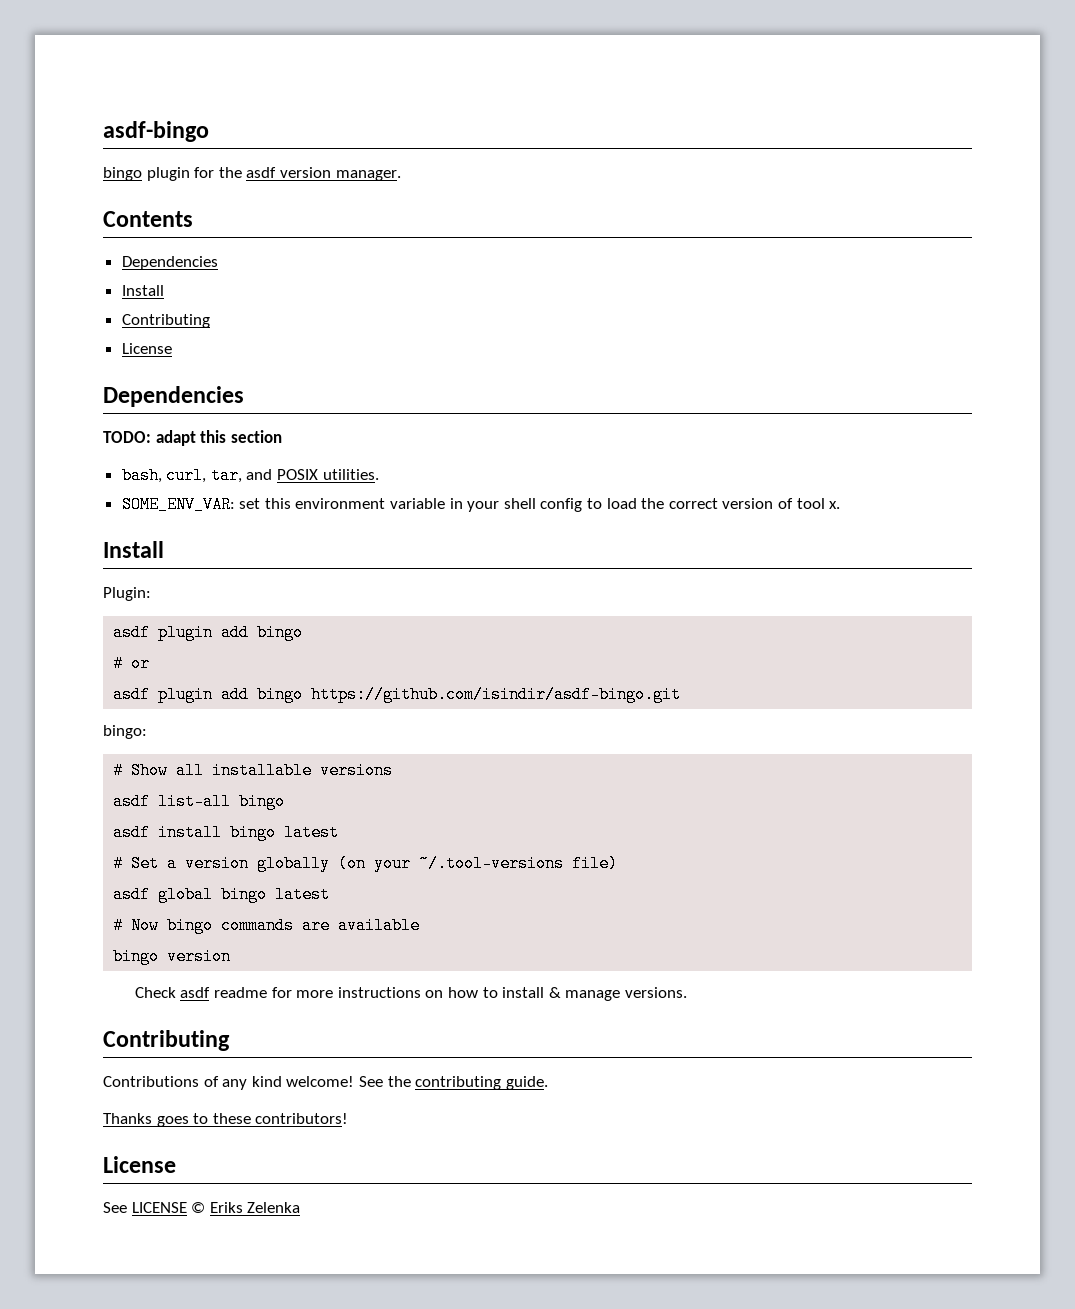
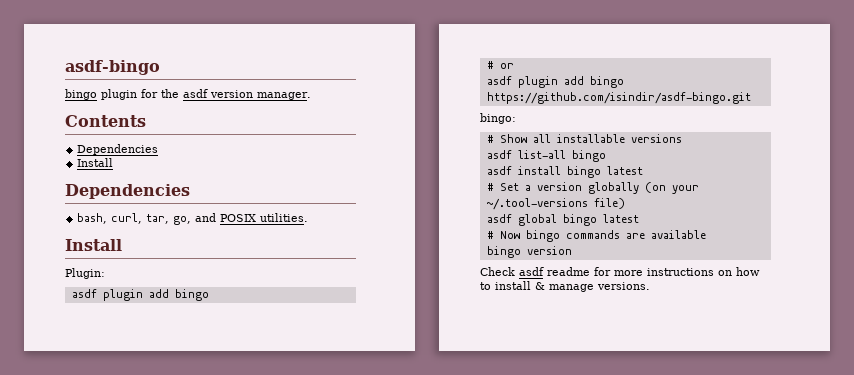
[121,314,210,328] [121,343,172,354] [103,386,244,407] [103,430,282,446] // Contributing // License // Dependencies // TODO: adapt this section -> [65,184,190,199] // Dependencies
(242, 475) none -> [173,216,192,225] go,
[121,496,841,513] // SOME_ENV_VAR: set this environment variable in your shell config to load the correct version of tool x. -> (309, 217) none
[103,1030,230,1051] [103,1076,548,1090] [103,1113,349,1127] [103,1156,176,1173] [103,1202,301,1213] // Contributing // Contributions of any kind welcome! See the contributing guide. // Thanks goes to these contributors! // License // See LICENSE © Eriks Zelenka -> (650, 286) none

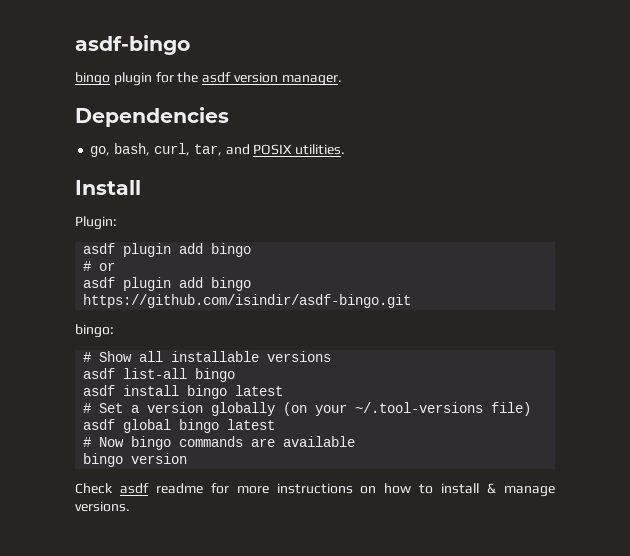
[65,115,146,127] [77,144,159,155] [77,158,114,167] [65,184,190,199] // Contents // Dependencies // Install // Dependencies // -> [75,107,229,127] [90,146,111,157] // Dependencies // go,
[173,216,192,225] go, -> (222, 150) none

